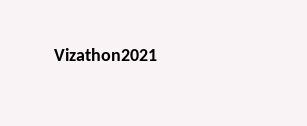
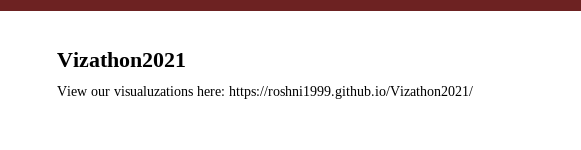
(157, 54) none -> [57,86,473,99] // View our visualuzations here: https://roshni1999.github.io/Vizathon2021/

